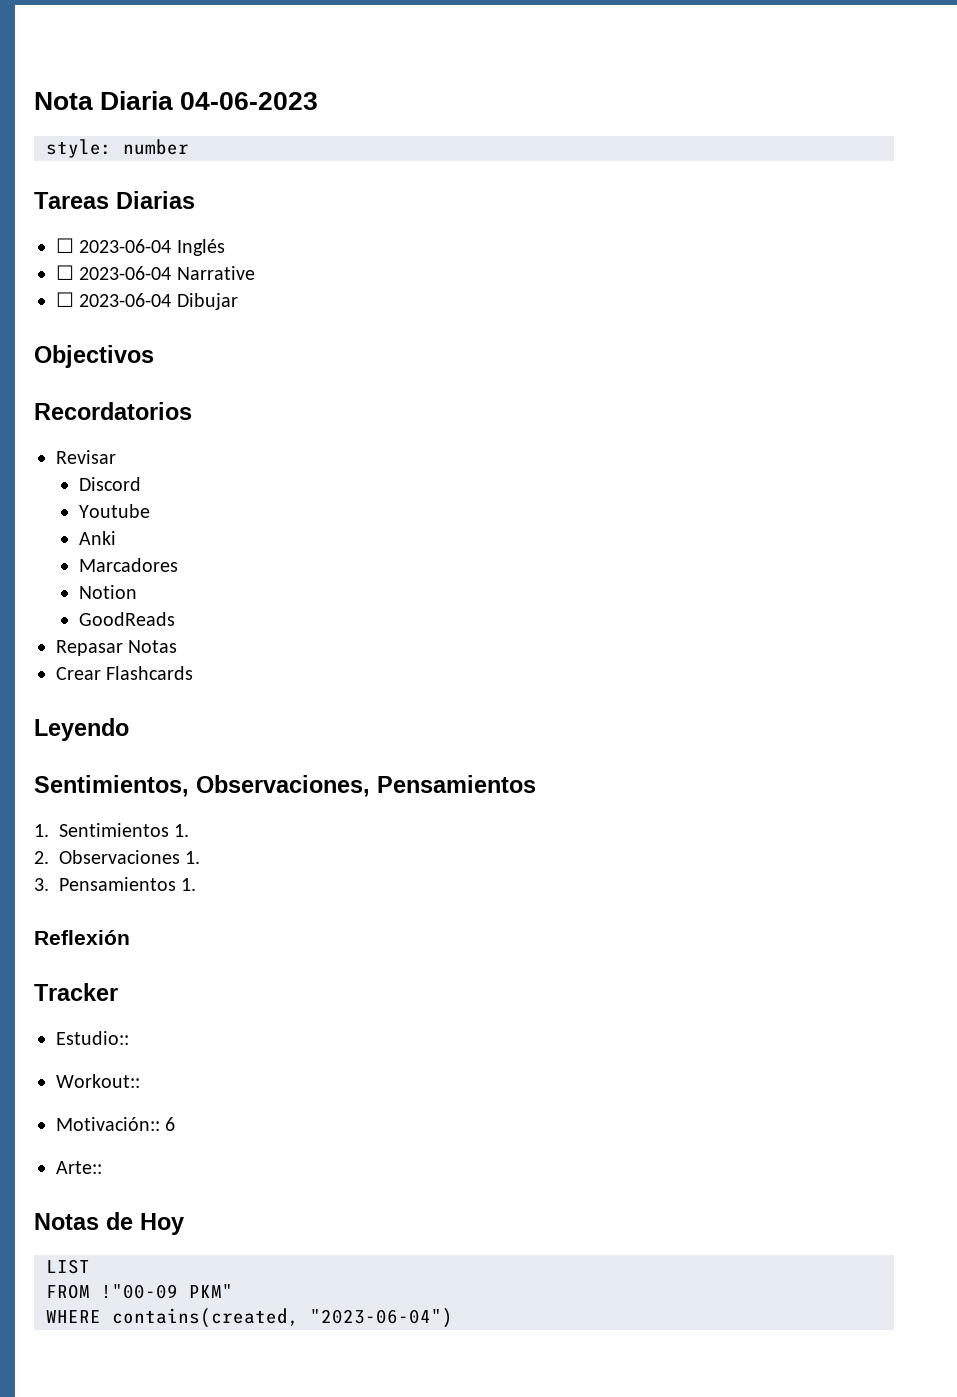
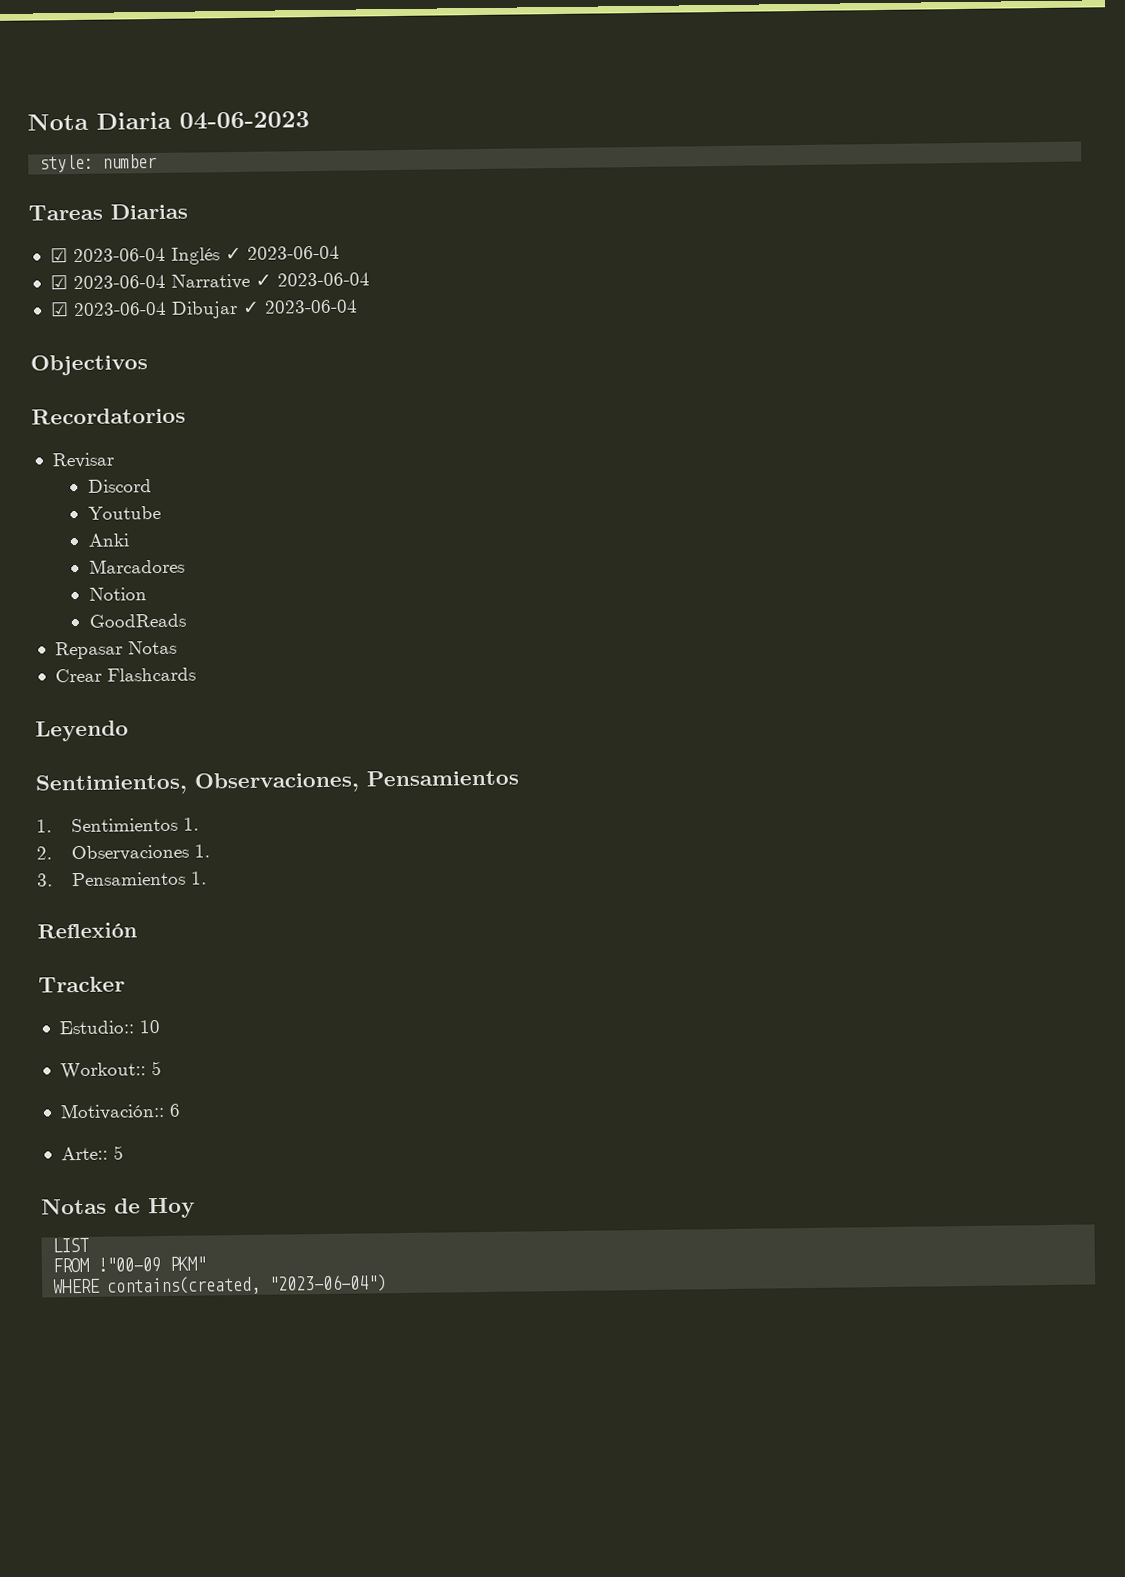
[56,238,74,253] ☐ -> [49,248,68,263] ☑
[56,265,74,280] // ☐ -> [224,245,340,261] [49,275,68,290] ✓ 2023-06-04 // ☑
[56,292,74,307] // ☐ -> [254,272,370,287] [49,302,69,317] ✓ 2023-06-04 // ☑
(238, 301) none -> [241,299,358,314] ✓ 2023-06-04
(129, 1038) none -> [138,1020,160,1034] 10
(140, 1081) none -> [150,1060,162,1076] 5
(102, 1167) none -> [112,1145,124,1160] 5

